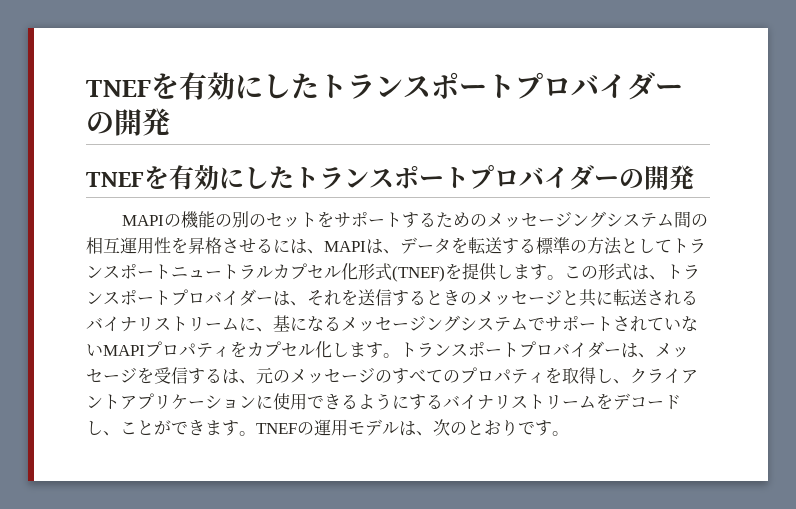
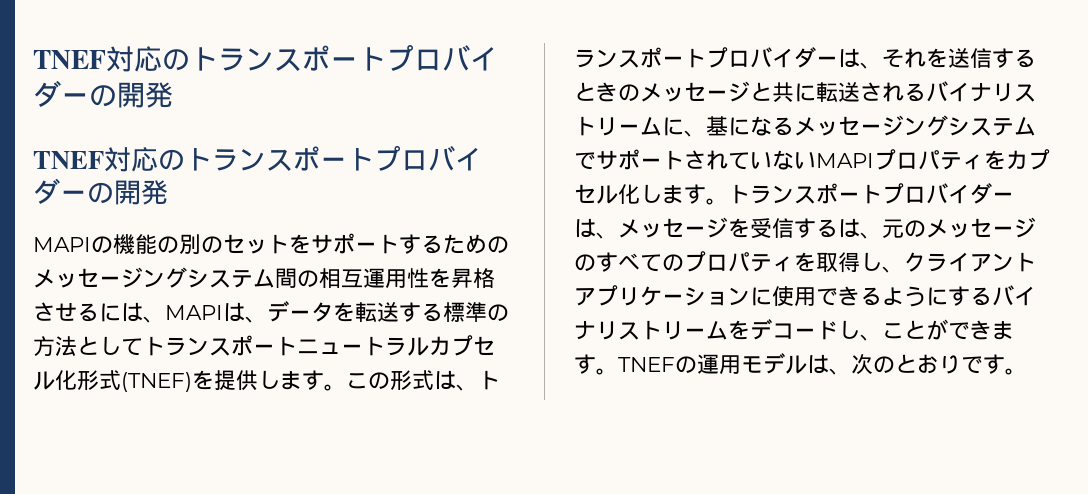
[86,72,319,100] TNEFを有効にした -> [33,46,190,72] TNEF対応の
[144,165,294,190] を有効にした -> [104,147,185,172] 対応の

